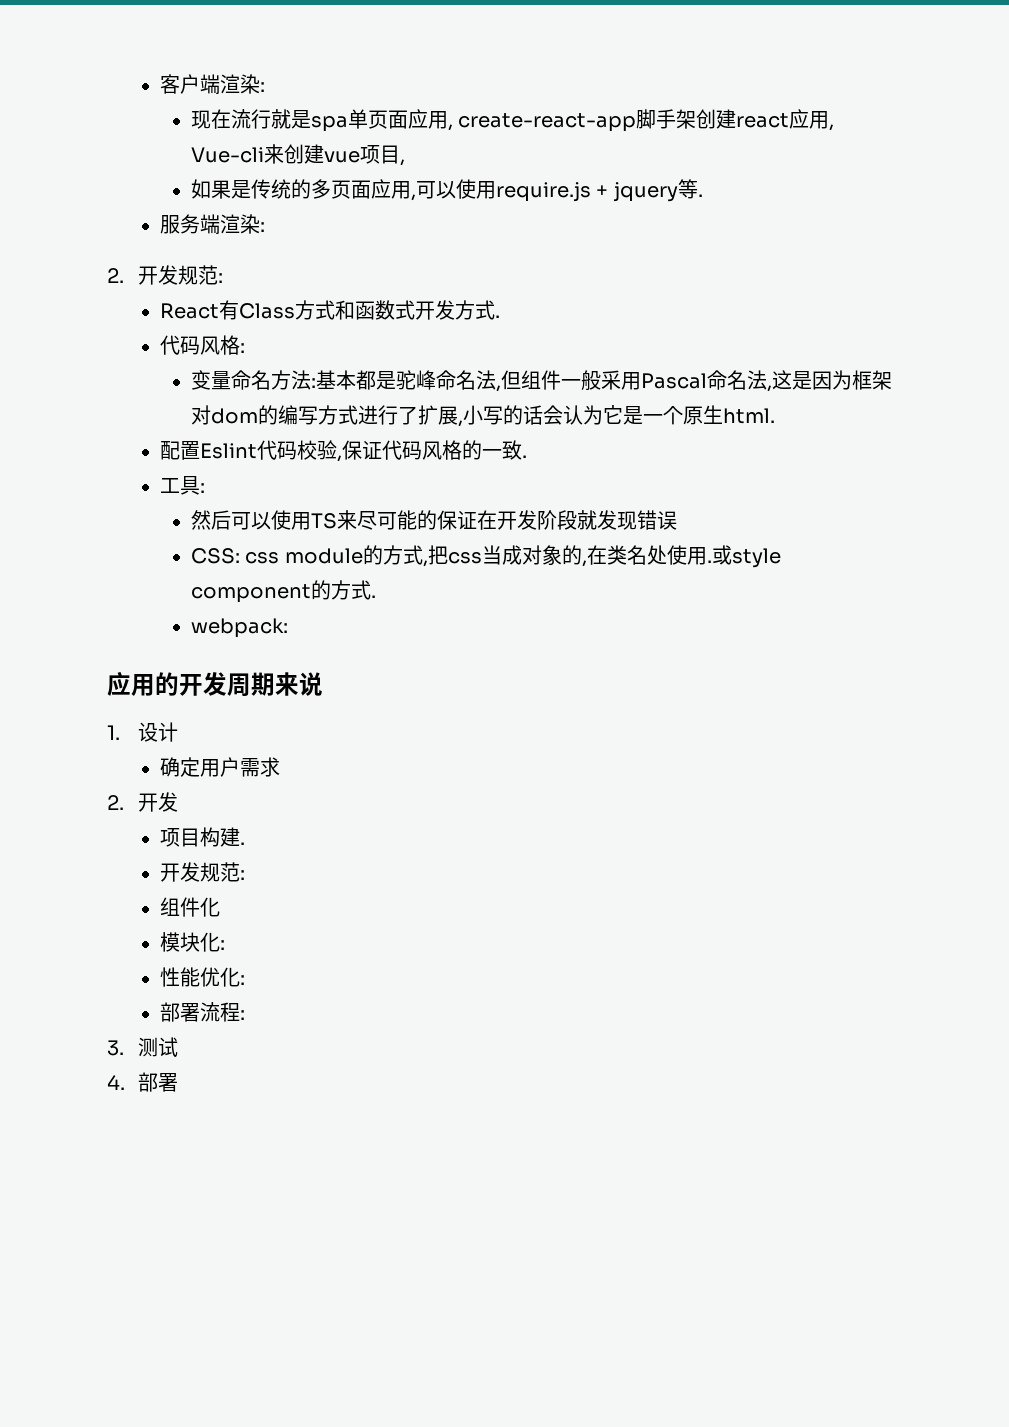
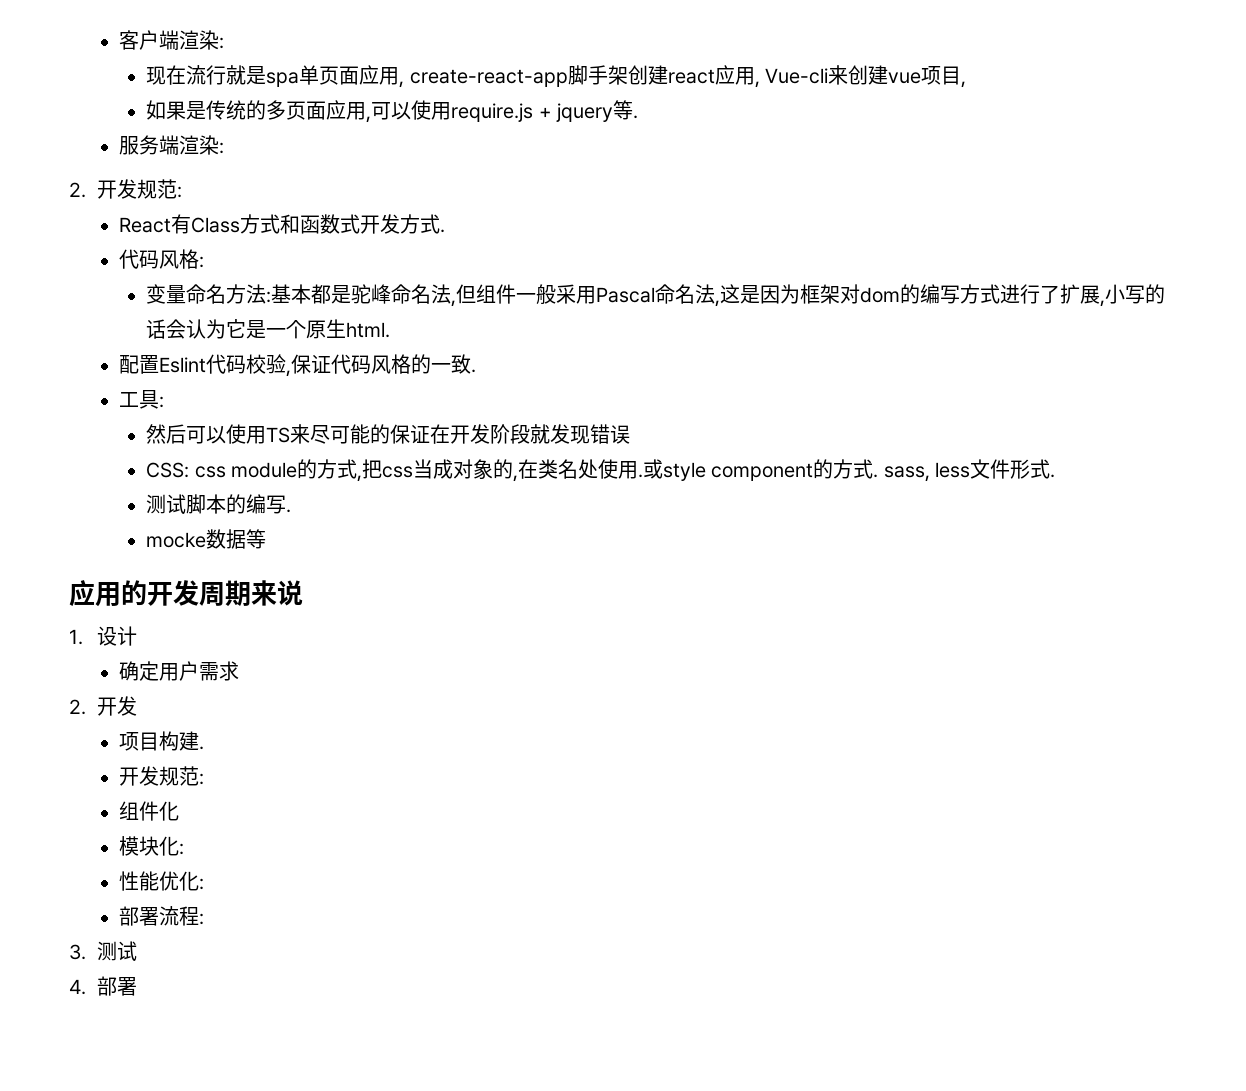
[190,618,288,638] // webpack: -> [883,459,1056,482] [146,494,292,514] [146,529,267,549] sass, less文件形式. // 测试脚本的编写. // mocke数据等

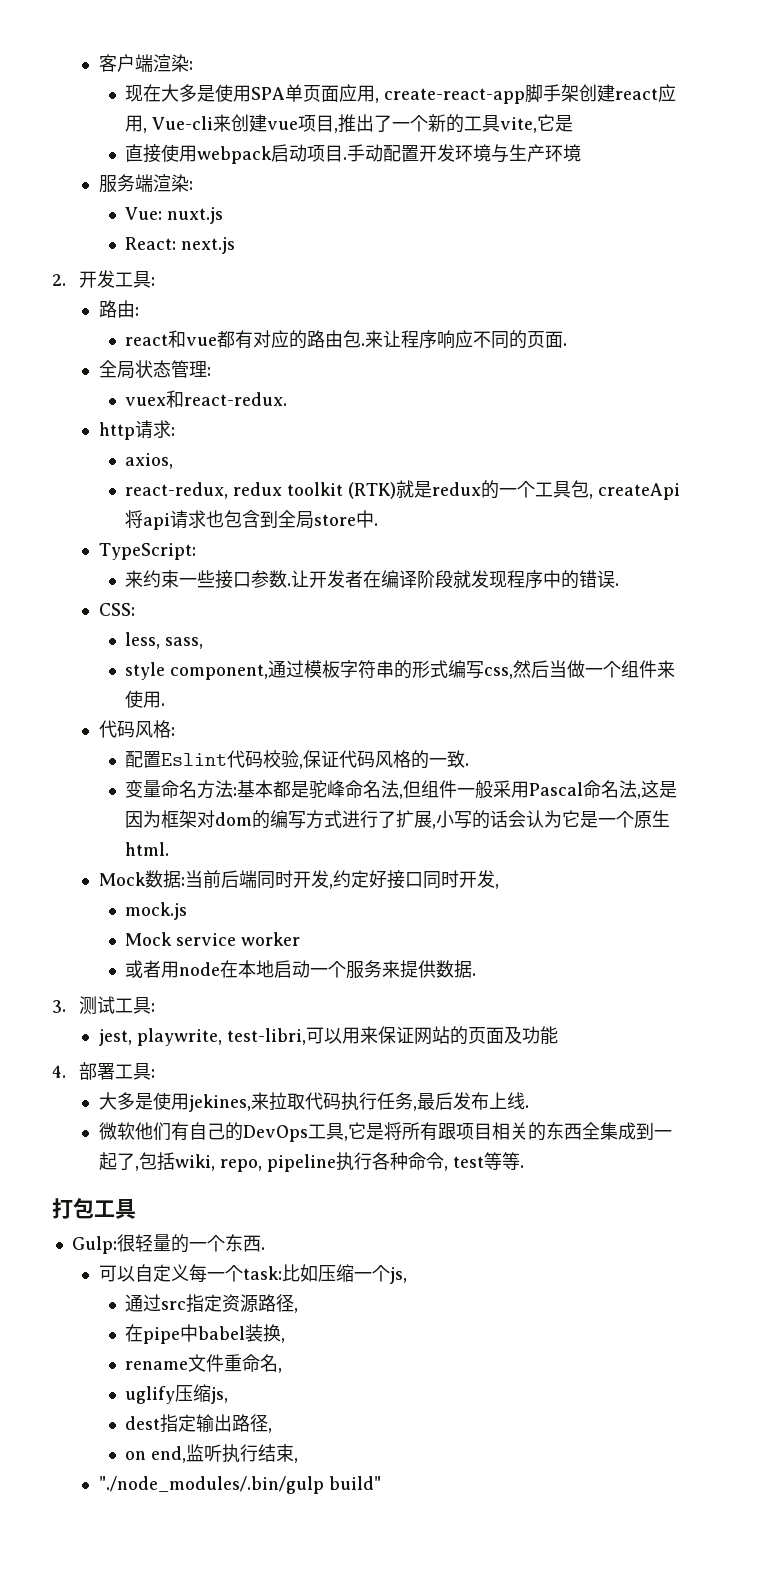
[186,65,300,87] 流行就是spa -> [161,84,286,102] 大多是使用SPA
[146,100,638,123] // 如果是传统的多页面应用,可以使用require.js + jquery等. -> [338,114,574,133] [125,144,582,164] 推出了一个新的工具vite,它是 // 直接使用webpack启动项目.手动配置开发环境与生产环境
[69,179,182,199] [118,214,445,234] [118,249,204,269] // 2.开发规范: // React有Class方式和函数式开发方式. // 代码风格: -> [125,207,224,224] [125,237,236,254] [52,270,155,288] [98,300,139,318] [125,330,568,349] [98,360,211,379] [125,390,288,408] [98,420,175,440] [125,453,174,469] [125,480,681,500] [125,510,379,530] [98,543,196,560] [125,570,620,589] [98,603,135,616] [125,632,204,649] [125,660,676,680] [125,690,166,708] [98,720,175,738] [125,750,470,769] // Vue: nuxt.js // React: next.js // 2.开发工具: // 路由: // react和vue都有对应的路由包.来让程序响应不同的页面. // 全局状态管理: // vuex和react-redux. // http请求: // axios, // react-redux, redux toolkit (RTK)就是redux的一个工具包, createApi将api请求也包含到全局store中. // TypeScript: // 来约束一些接口参数.让开发者在编译阶段就发现程序中的错误. // CSS: // less, sass, // style component,通过模板字符串的形式编写css,然后当做一个组件来使用. // 代码风格: // 配置Eslint代码校验,保证代码风格的一致.
[118,354,476,377] [118,390,164,409] [146,424,631,444] [146,459,1056,482] [146,494,292,514] [146,529,267,549] [69,580,303,607] [69,626,137,646] [118,661,239,681] [69,696,137,716] [118,731,204,751] [118,766,204,786] [118,801,179,821] [118,836,184,856] [118,871,204,891] [118,906,204,926] [69,941,137,961] [69,976,137,996] 配置Eslint代码校验,保证代码风格的一致. // 工具: // 然后可以使用TS来尽可能的保证在开发阶段就发现错误 // CSS: css module的方式,把css当成对象的,在类名处使用.或style component的方式. sass, less文件形式. // 测试脚本的编写. // mocke数据等 // 应用的开发周期来说 // 1.设计 // 确定用户需求 // 2.开发 // 项目构建. // 开发规范: // 组件化 // 模块化: // 性能优化: // 部署流程: // 3.测试 // 4.部署 -> [98,870,499,889] [125,902,188,920] [125,932,301,946] [125,960,477,979] [52,996,155,1015] [98,1026,558,1046] [52,1062,155,1080] [98,1092,529,1112] [98,1122,672,1142] [98,1152,524,1172] [52,1198,136,1219] [71,1234,265,1254] [98,1264,407,1284] [125,1294,299,1313] [125,1324,286,1344] [125,1354,283,1373] [125,1384,229,1404] [125,1414,273,1433] [125,1444,299,1463] [98,1476,381,1494] Mock数据:当前后端同时开发,约定好接口同时开发, // mock.js // Mock service worker // 或者用node在本地启动一个服务来提供数据. // 3.测试工具: // jest, playwrite, test-libri,可以用来保证网站的页面及功能 // 4.部署工具: // 大多是使用jekines,来拉取代码执行任务,最后发布上线. // 微软他们有自己的DevOps工具,它是将所有跟项目相关的东西全集成到一起了,包括wiki, repo, pipeline执行各种命令, test等等. // 打包工具 // Gulp:很轻量的一个东西. // 可以自定义每一个task:比如压缩一个js, // 通过src指定资源路径, // 在pipe中babel装换, // rename文件重命名, // uglify压缩js, // dest指定输出路径, // on end,监听执行结束, // "./node_modules/.bin/gulp build"

